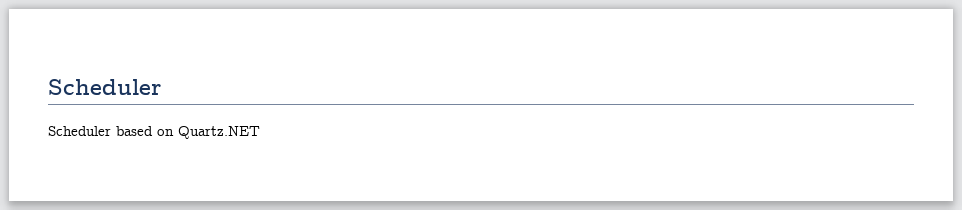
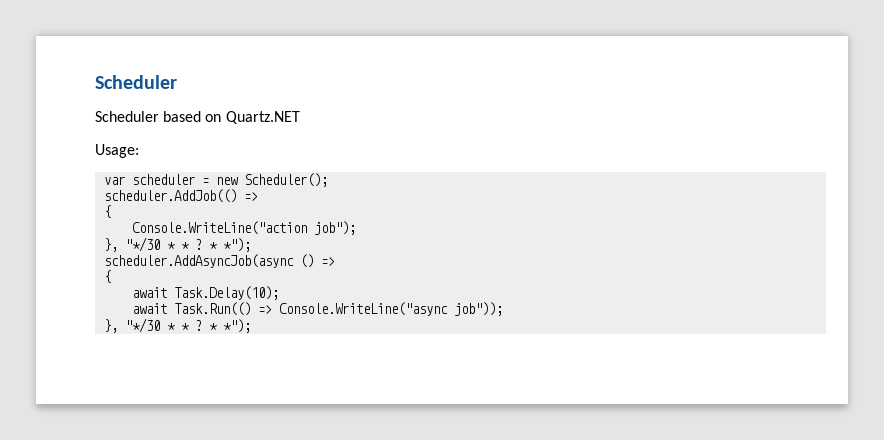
(260, 132) none -> [95,144,139,158] [104,173,329,187] [104,189,259,203] [104,205,112,218] [132,221,357,235] [104,237,252,252] [104,254,336,268] [104,270,112,283] [132,286,280,300] [132,302,504,316] [104,318,252,333] // Usage: // var scheduler = new Scheduler(); // scheduler.AddJob(() => // { // Console.WriteLine("action job"); // }, "*/30 * * ? * *"); // scheduler.AddAsyncJob(async () => // { // await Task.Delay(10); // await Task.Run(() => Console.WriteLine("async job")); // }, "*/30 * * ? * *");

